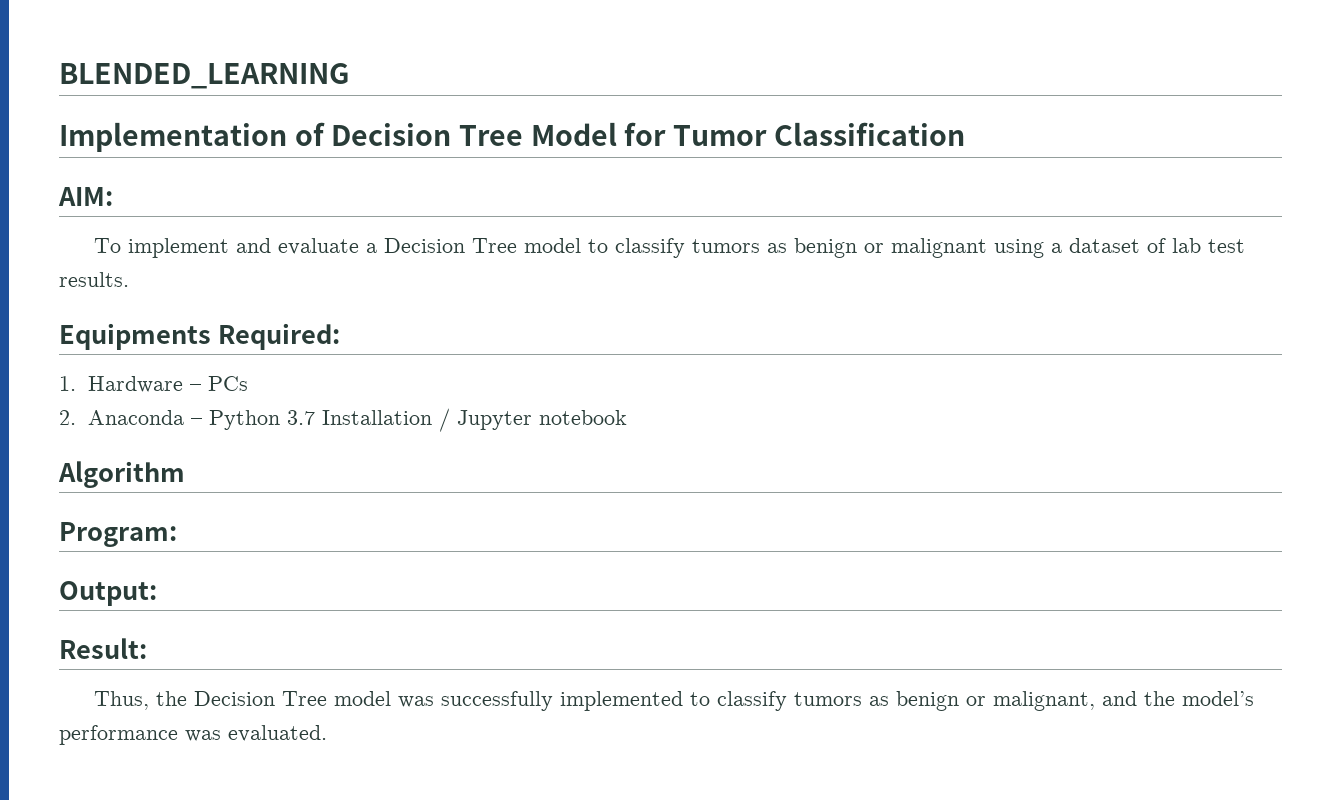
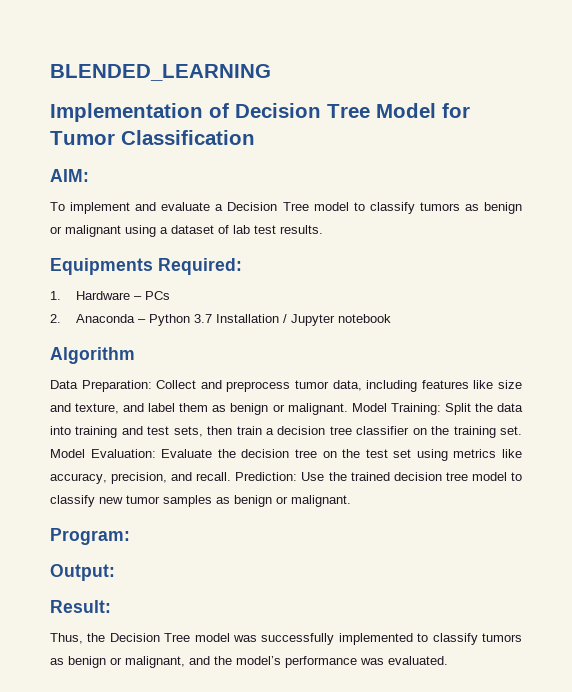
(185, 474) none -> [50,380,523,392] [50,403,523,415] [50,426,522,438] [50,449,522,461] [50,472,522,484] [50,495,351,507] // Data Preparation: Collect and preprocess tumor data, including features like size and texture, and label them as benign or malignant. Model Training: Split the data into training and test sets, then train a decision tree classifier on the training set. Model Evaluation: Evaluate the decision tree on the test set using metrics like accuracy, precision, and recall. Prediction: Use the trained decision tree model to classify new tumor samples as benign or malignant.

